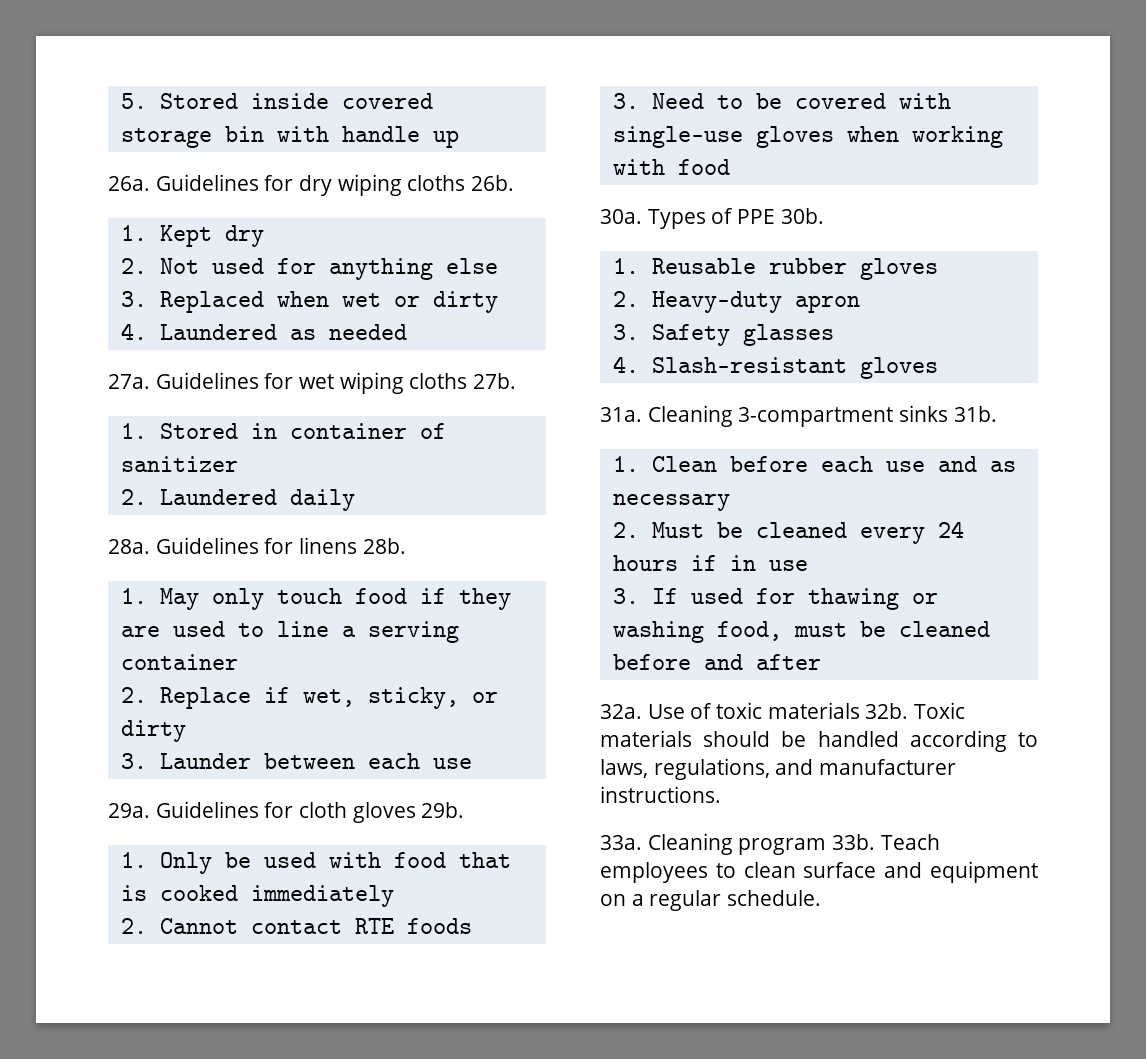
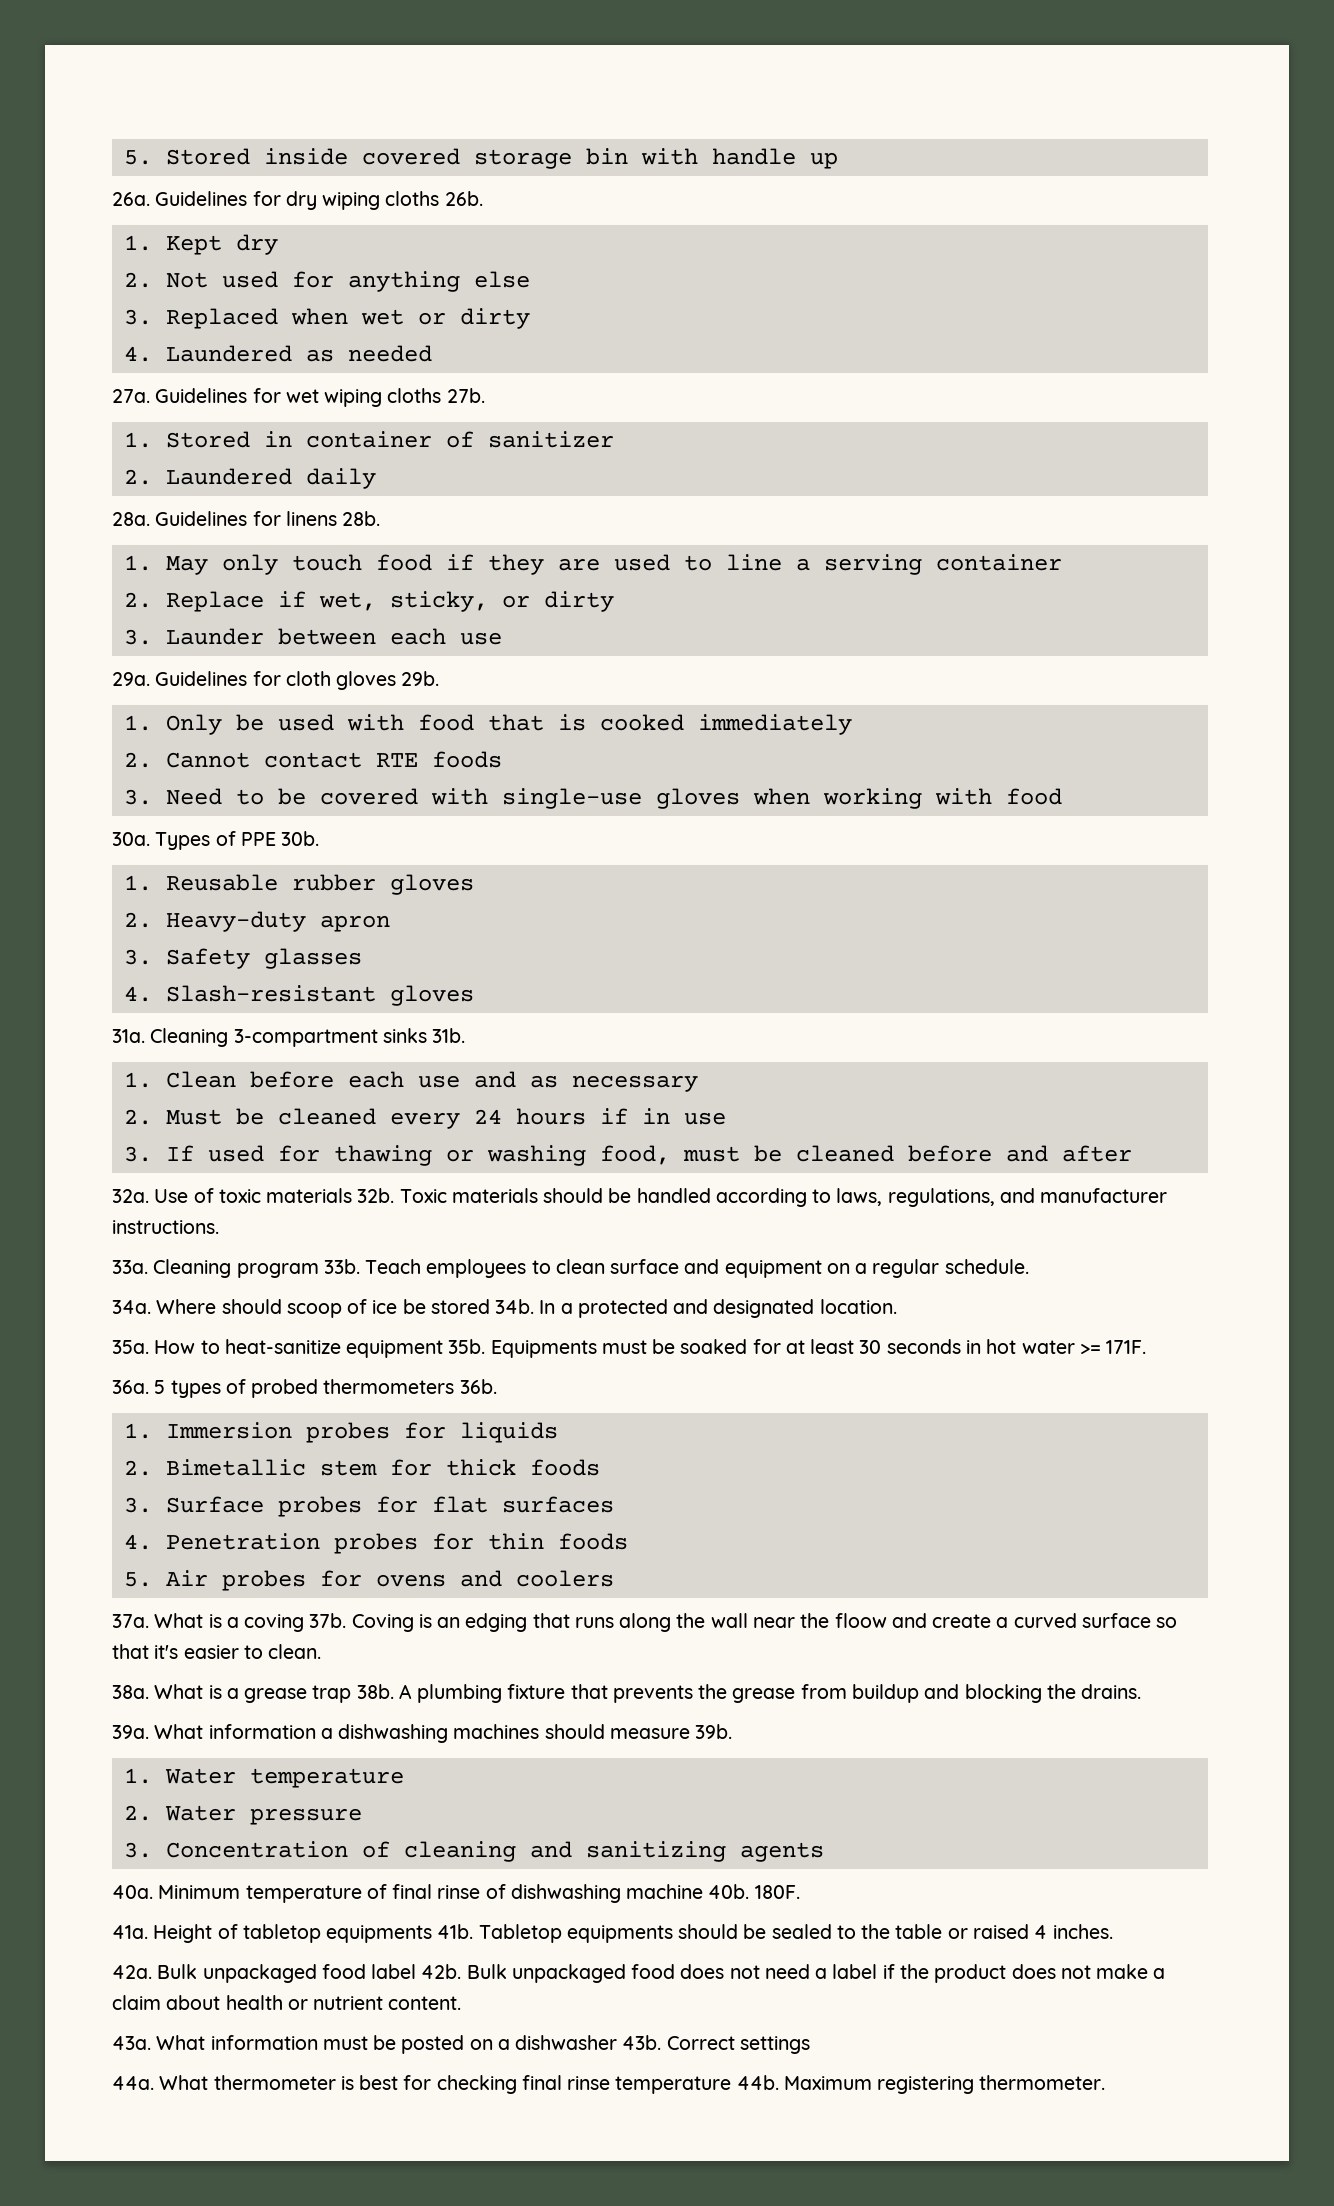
(822, 898) none -> [112,1299,897,1318] [112,1339,1147,1358] [112,1379,497,1398] [123,1422,558,1443] [123,1459,600,1476] [123,1496,614,1517] [123,1533,628,1554] [123,1570,614,1591] [112,1613,1178,1632] [112,1644,322,1659] [112,1684,1142,1703] [112,1724,733,1743] [123,1768,404,1788] [123,1805,362,1825] [123,1841,824,1862] [112,1884,800,1903] [112,1924,1113,1943] [112,1964,1166,1983] [112,1995,462,2010] [112,2035,810,2054] [112,2075,1106,2094] // 34a. Where should scoop of ice be stored 34b. In a protected and designated location. // 35a. How to heat-sanitize equipment 35b. Equipments must be soaked for at least 30 seconds in hot water >= 171F. // 36a. 5 types of probed thermometers 36b. // 1. Immersion probes for liquids // 2. Bimetallic stem for thick foods // 3. Surface probes for flat surfaces // 4. Penetration probes for thin foods // 5. Air probes for ovens and coolers // 37a. What is a coving 37b. Coving is an edging that runs along the wall near the floow and create a curved surface so that it's easier to clean. // 38a. What is a grease trap 38b. A plumbing fixture that prevents the grease from buildup and blocking the drains. // 39a. What information a dishwashing machines should measure 39b. // 1. Water temperature // 2. Water pressure // 3. Concentration of cleaning and sanitizing agents // 40a. Minimum temperature of final rinse of dishwashing machine 40b. 180F. // 41a. Height of tabletop equipments 41b. Tabletop equipments should be sealed to the table or raised 4 inches. // 42a. Bulk unpackaged food label 42b. Bulk unpackaged food does not need a label if the product does not make a claim about health or nutrient content. // 43a. What information must be posted on a dishwasher 43b. Correct settings // 44a. What thermometer is best for checking final rinse temperature 44b. Maximum registering thermometer.

